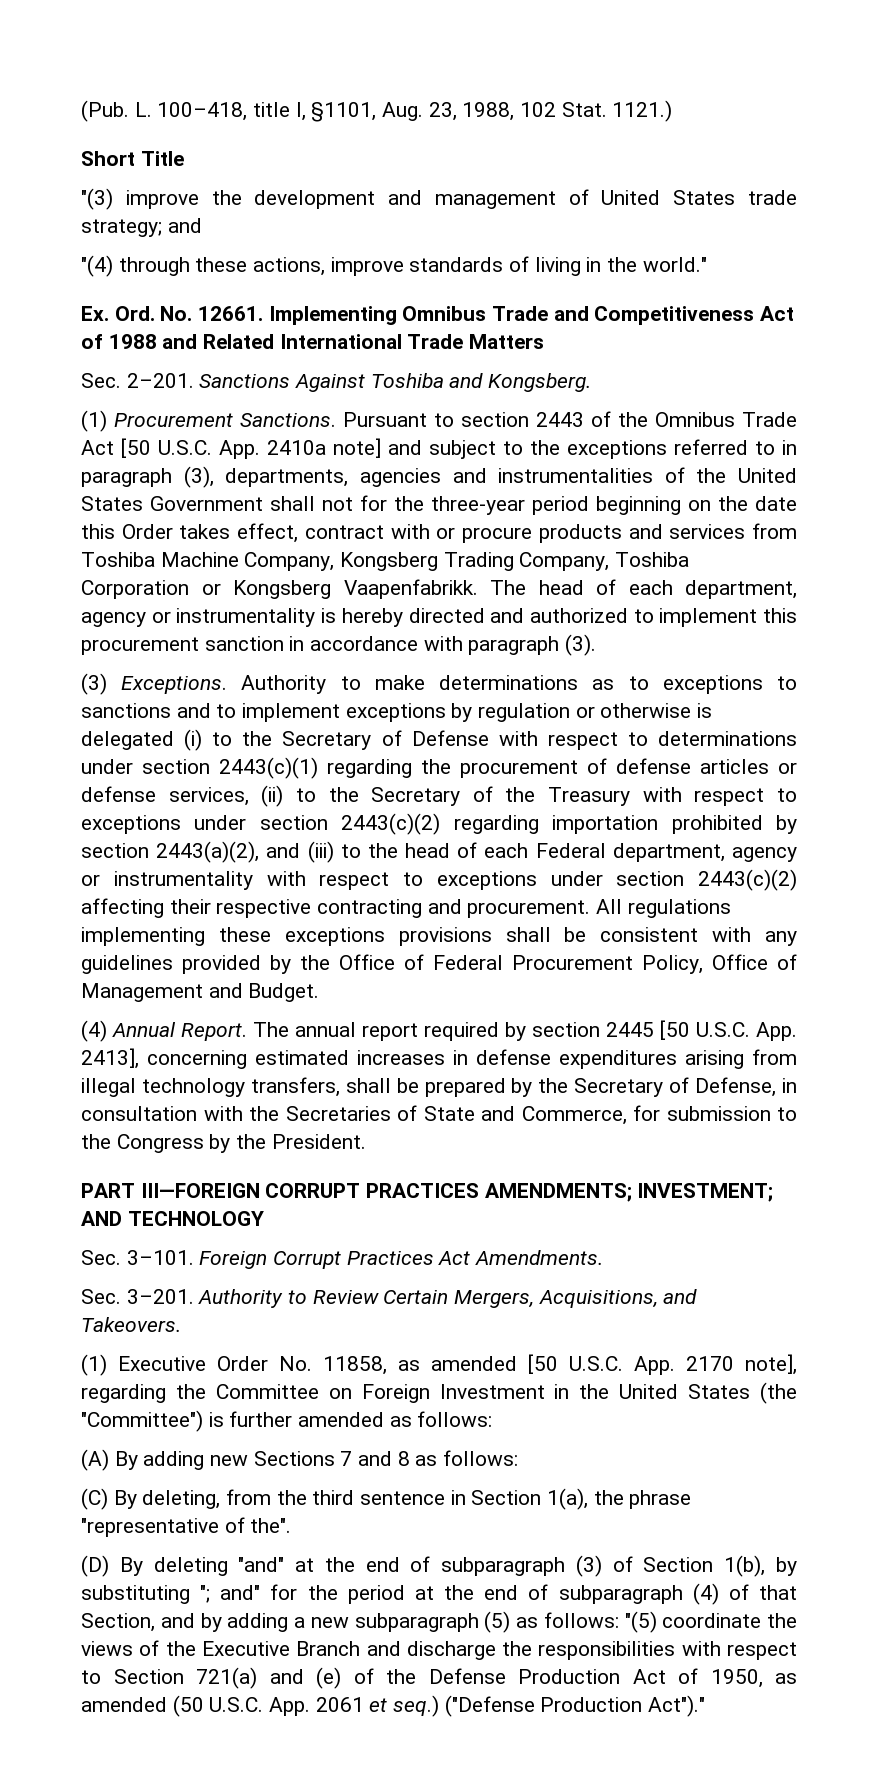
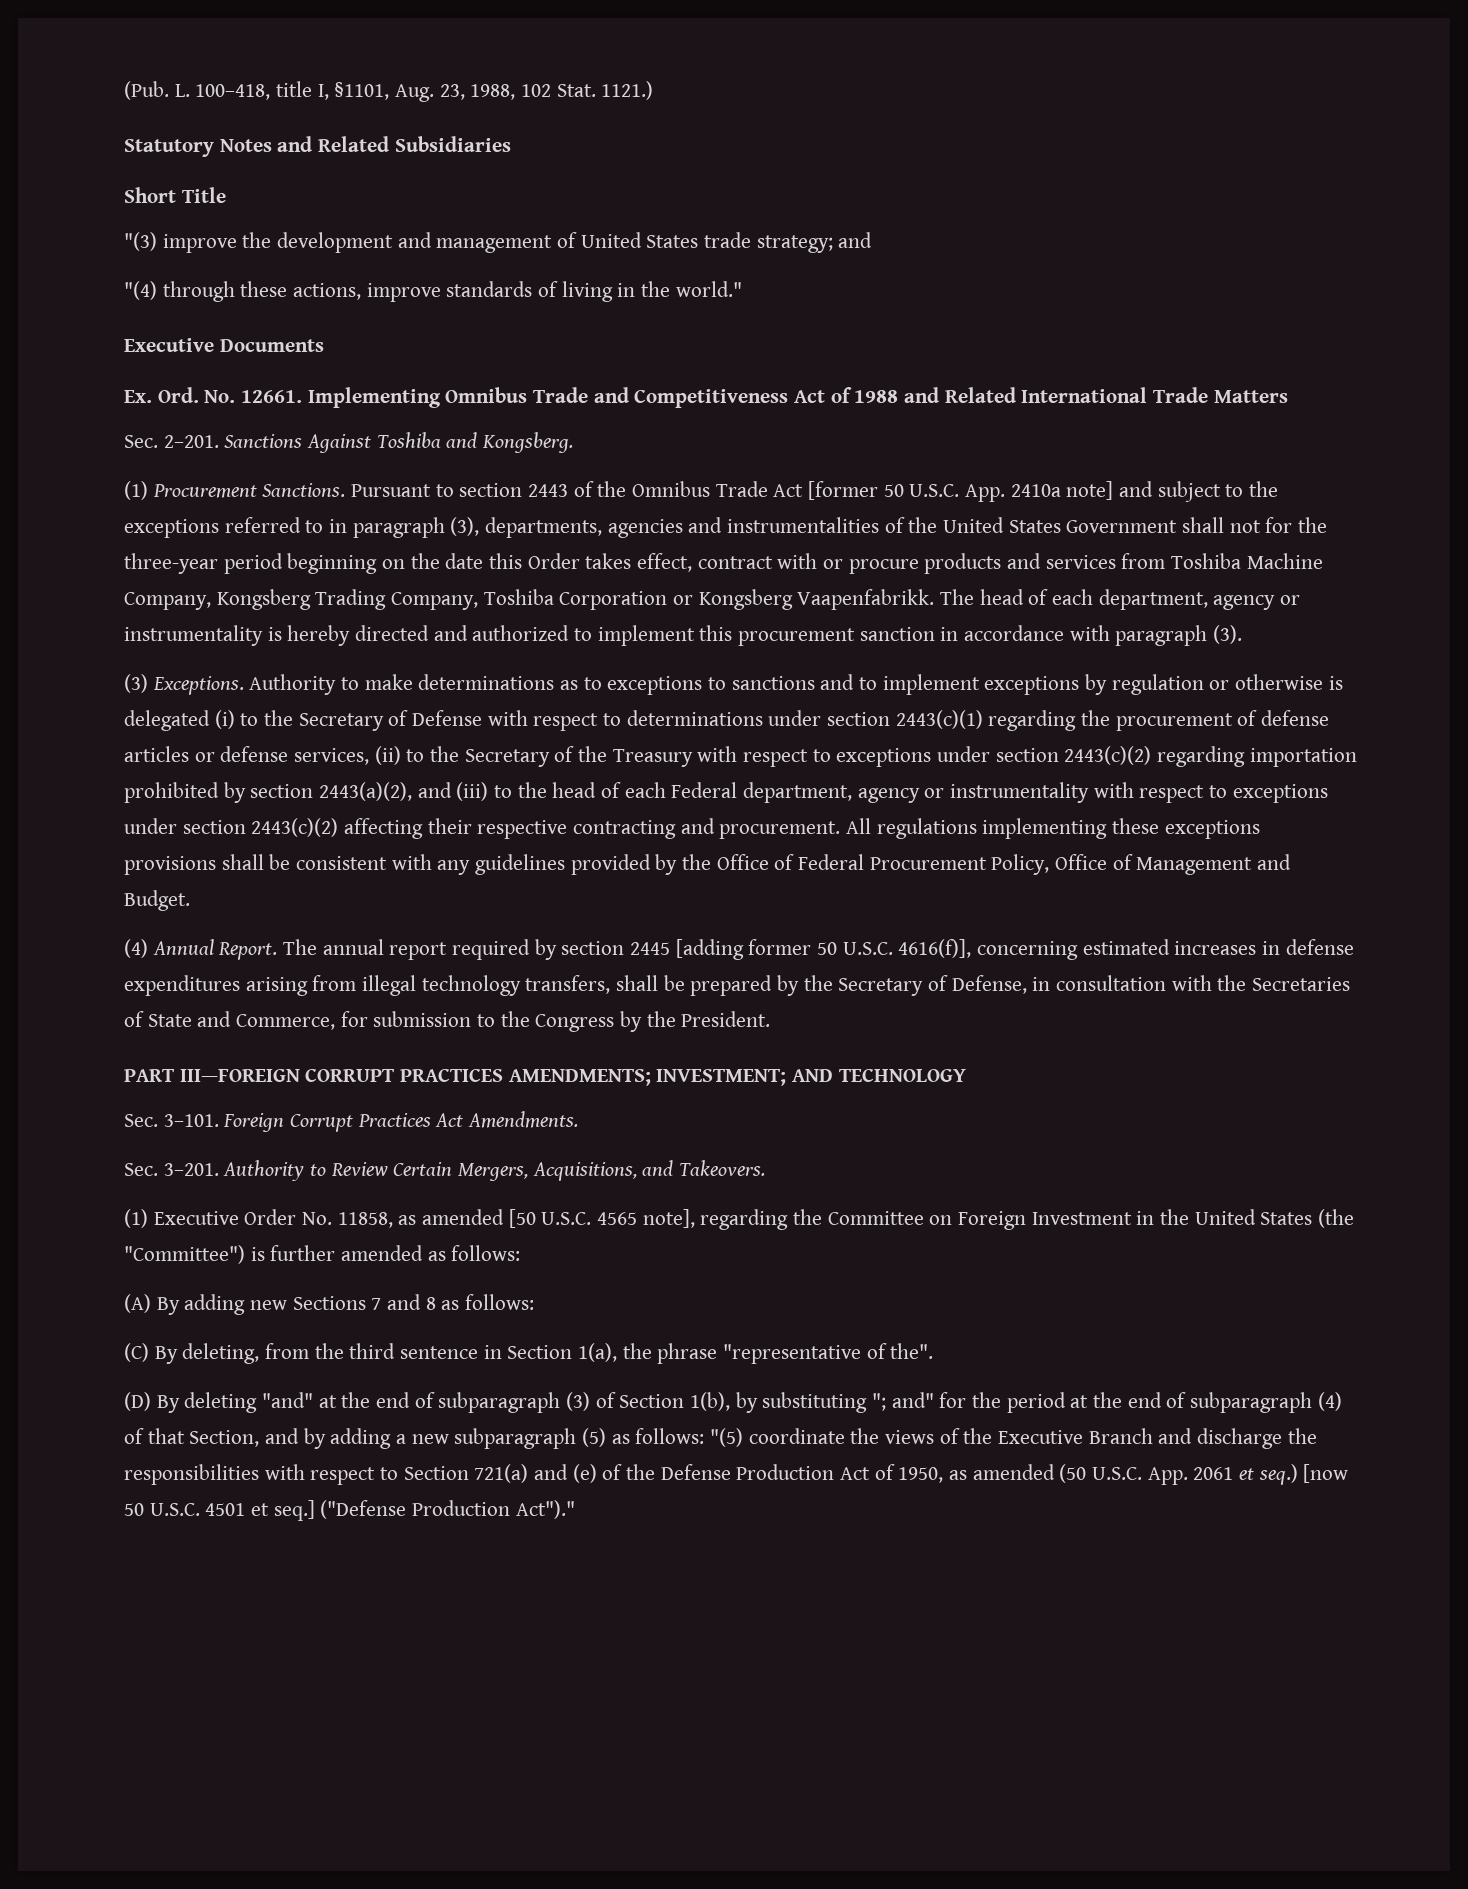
(673, 111) none -> [124,136,511,157] // Statutory Notes and Related Subsidiaries
(707, 264) none -> [124,338,324,352] // Executive Documents
[121,438,151,458] [50 -> [808,481,904,500] [former 50
[660,1020,797,1041] [81,1048,139,1069] [50 U.S.C. App. 2413], -> [675,939,972,960] [adding former 50 U.S.C. 4616(f)],
[634,1356,734,1375] App. 2170 -> [597,1212,638,1225] 4565
(440, 1706) none -> [1303,1464,1349,1483] [124,1500,315,1521] [now 50 U.S.C. 4501 et seq.]

